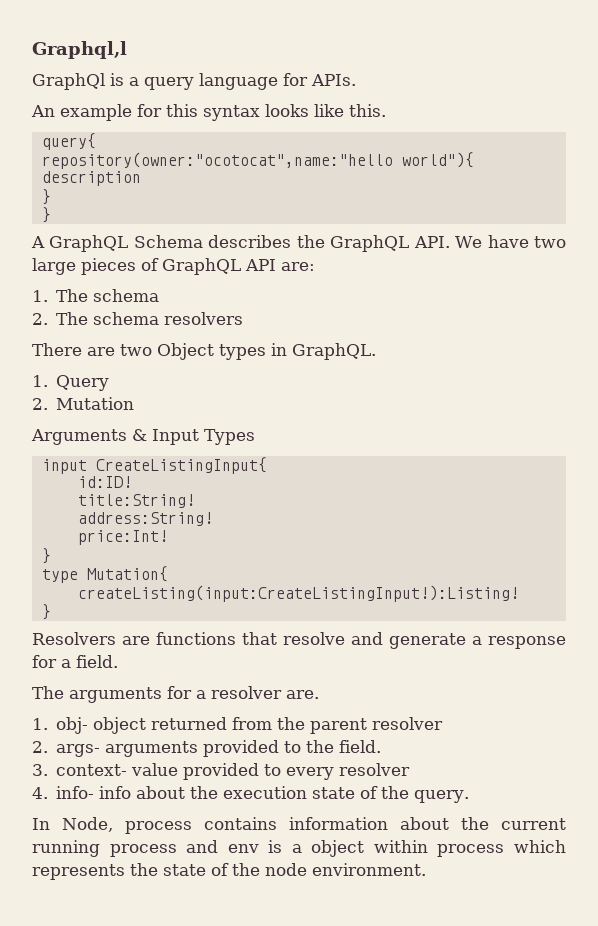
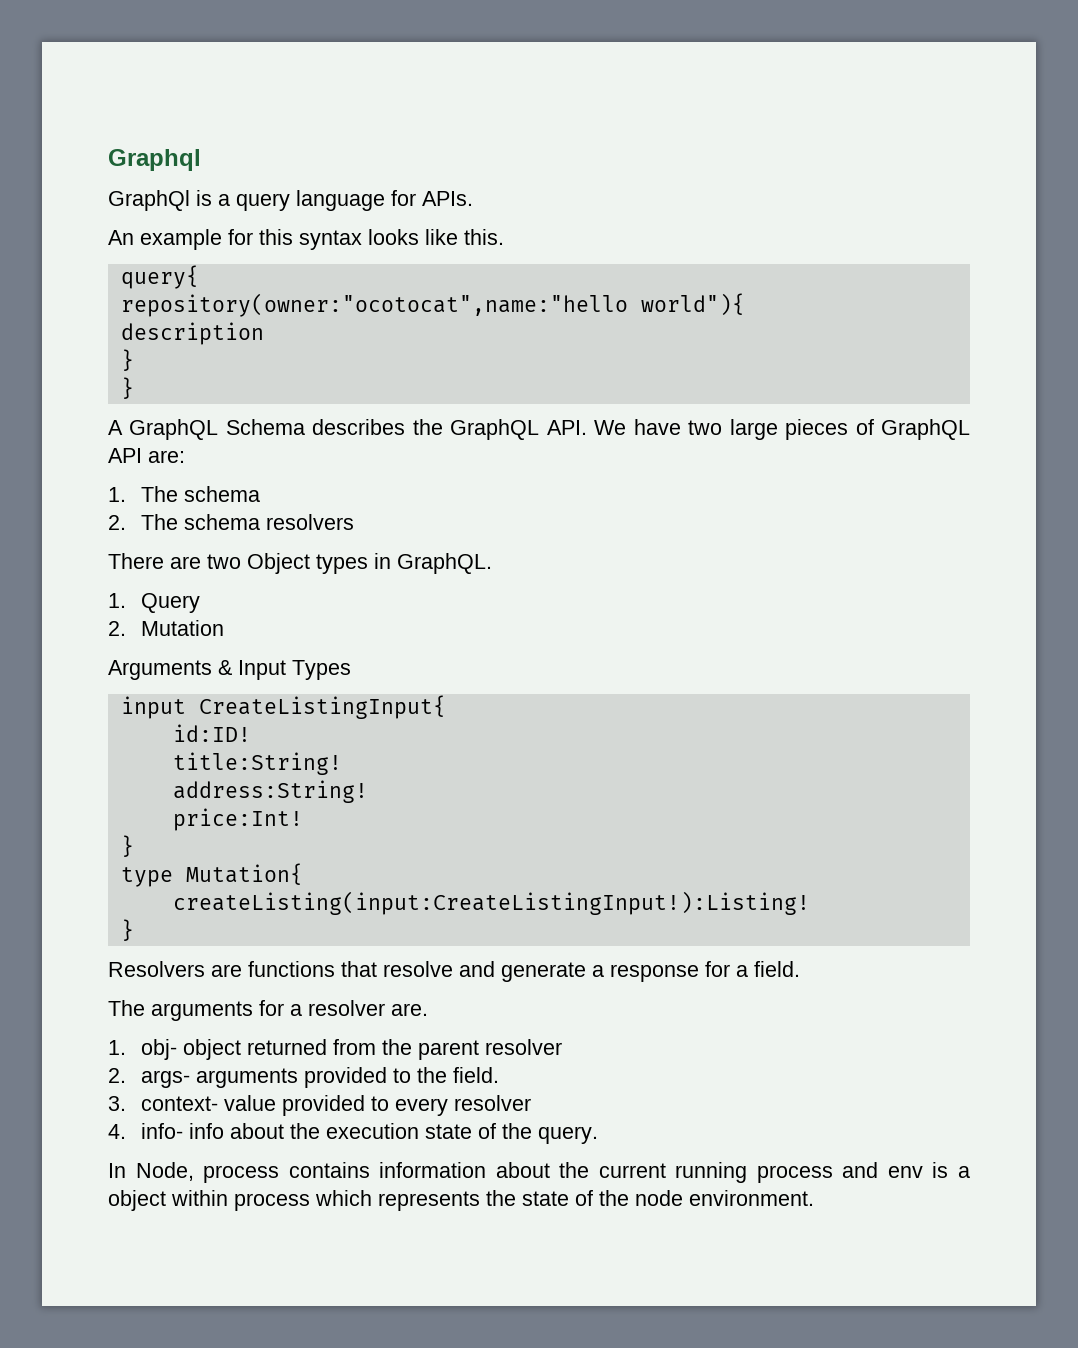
[32,41,127,59] Graphql,l -> [108,149,201,171] Graphql

